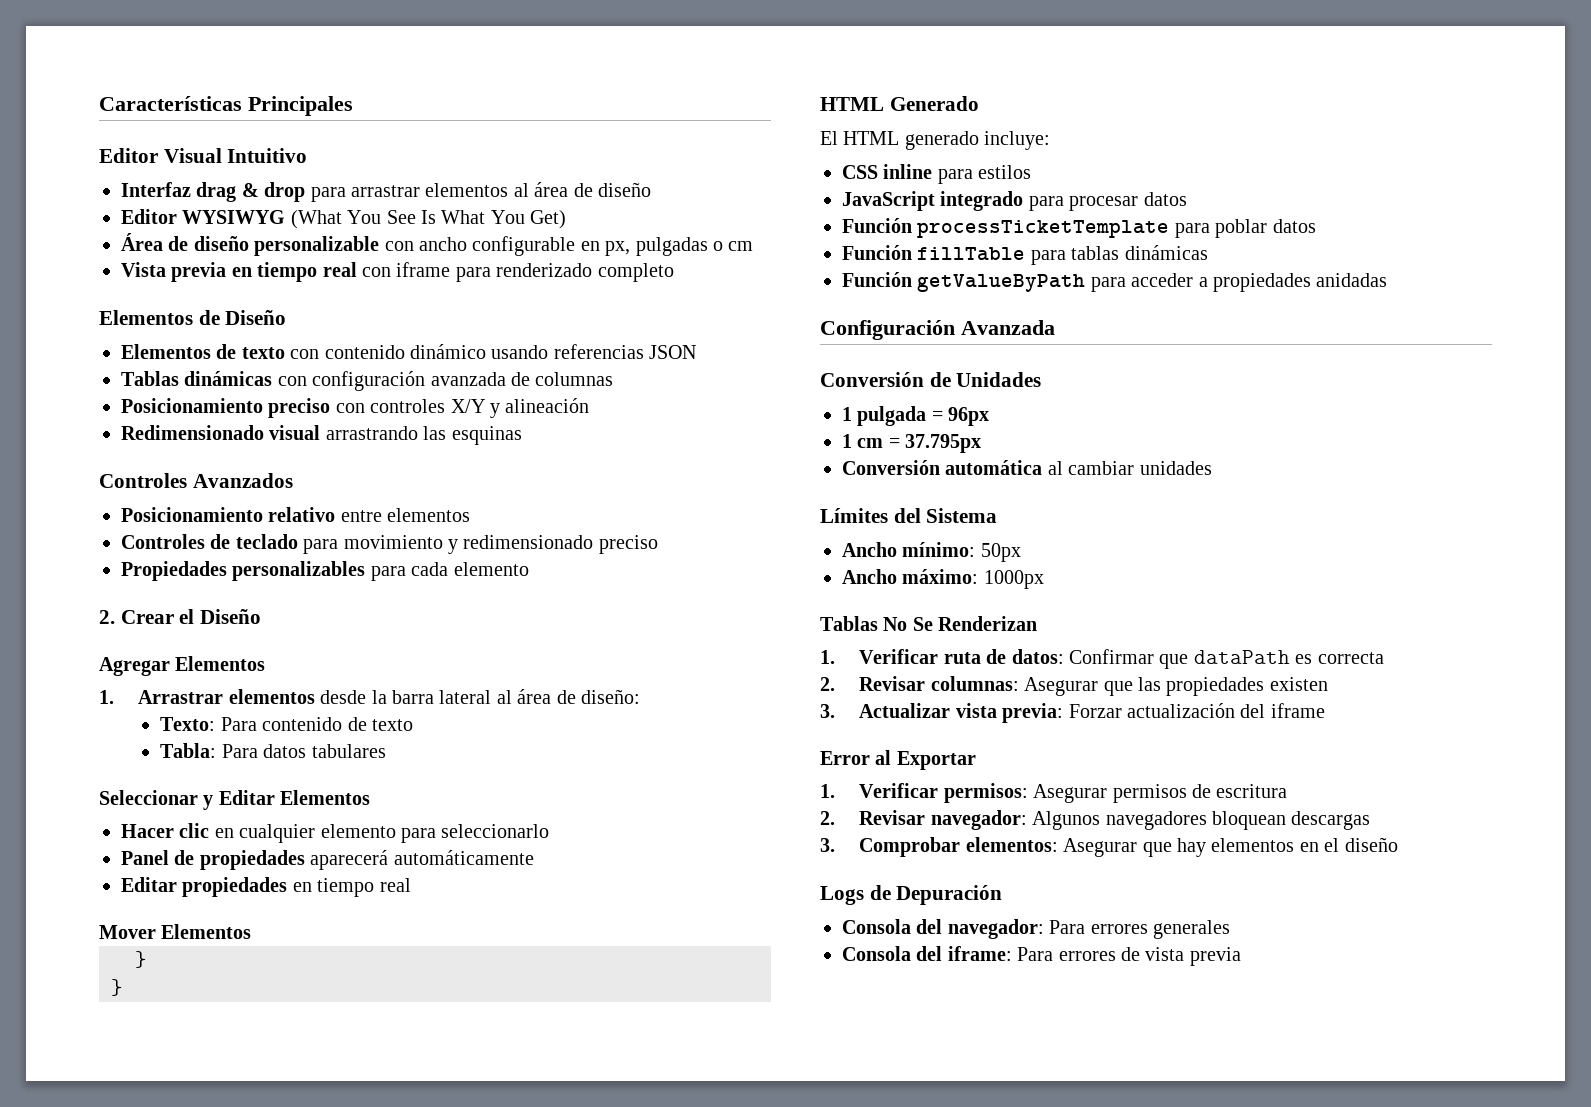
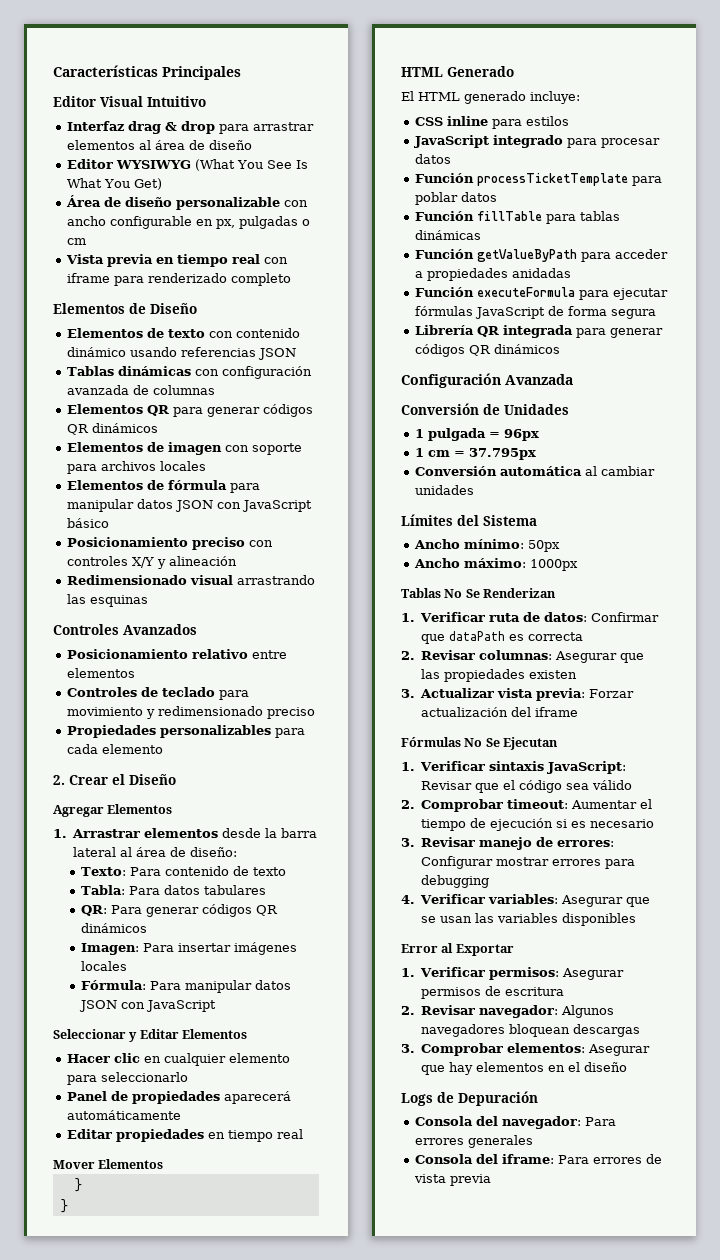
(614, 379) none -> [66,404,313,417] [66,423,158,435] [66,442,302,455] [66,461,206,474] [66,480,260,493] [66,499,312,512] [66,518,109,528] // Elementos QR para generar códigos QR dinámicos // Elementos de imagen con soporte para archivos locales // Elementos de fórmula para manipular datos JSON con JavaScript básico
(386, 751) none -> [80,904,278,917] [80,923,147,933] [80,942,297,955] [80,961,127,971] [80,980,291,993] [78,1000,216,1012] // QR: Para generar códigos QR dinámicos // Imagen: Para insertar imágenes locales // Fórmula: Para manipular datos JSON con JavaScript
(1388, 280) none -> [414,287,668,300] [414,306,656,319] [414,325,663,338] [414,344,560,357] // Función executeFormula para ejecutar fórmulas JavaScript de forma segura // Librería QR integrada para generar códigos QR dinámicos
(1325, 710) none -> [401,737,559,750] [401,761,627,774] [421,780,633,793] [401,799,653,812] [421,818,655,831] [401,837,615,850] [421,856,636,869] [421,875,490,888] [401,894,651,907] [421,913,637,926] // Fórmulas No Se Ejecutan // 1. Verificar sintaxis JavaScript: Revisar que el código sea válido // 2. Comprobar timeout: Aumentar el tiempo de ejecución si es necesario // 3. Revisar manejo de errores: Configurar mostrar errores para debugging // 4. Verificar variables: Asegurar que se usan las variables disponibles

